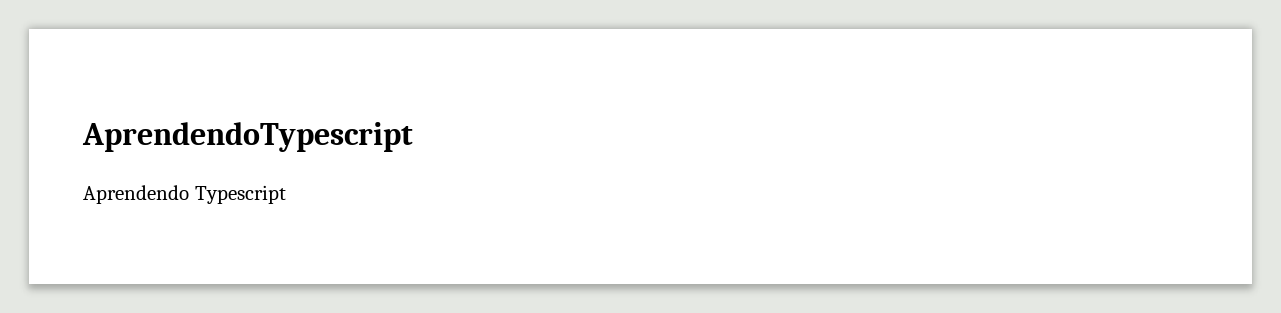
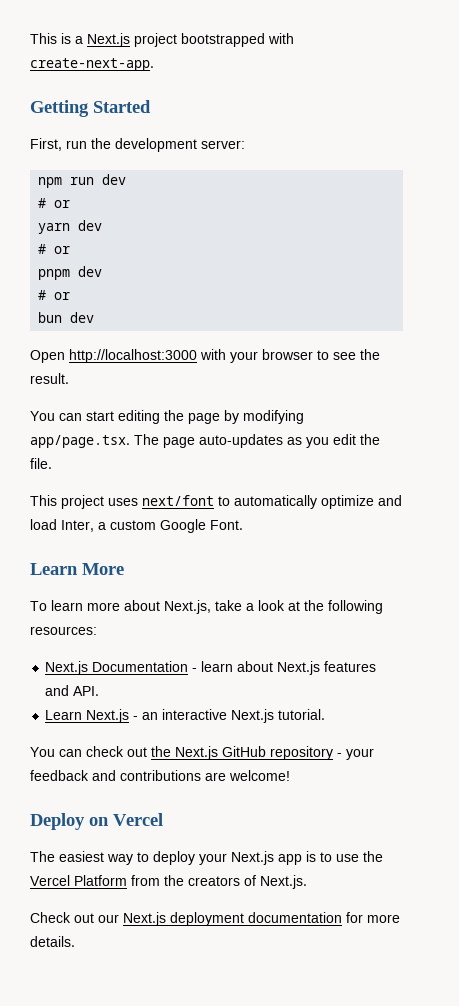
[82,122,413,152] [83,185,286,204] AprendendoTypescript // Aprendendo Typescript -> [30,33,294,47] [30,58,154,71] [30,100,151,117] [30,138,245,152] [38,174,127,188] [38,198,71,208] [38,220,103,234] [38,244,71,254] [38,266,103,280] [38,290,71,300] [38,312,95,323] [30,349,380,363] [30,373,69,384] [30,410,304,424] [30,434,380,448] [30,458,52,469] [30,495,402,509] [30,519,243,533] [30,563,124,575] [30,600,383,614] [30,626,97,635] [45,661,377,675] [45,685,100,696] [45,709,326,723] [30,746,374,760] [30,770,290,781] [30,813,163,830] [30,851,383,865] [30,875,307,889] [30,912,400,926] [30,936,75,947] This is a Next.js project bootstrapped with create-next-app. // Getting Started // First, run the development server: // npm run dev // # or // yarn dev // # or // pnpm dev // # or // bun dev // Open http://localhost:3000 with your browser to see the result. // You can start editing the page by modifying app/page.tsx. The page auto-updates as you edit the file. // This project uses next/font to automatically optimize and load Inter, a custom Google Font. // Learn More // To learn more about Next.js, take a look at the following resources: // Next.js Documentation - learn about Next.js features and API. // Learn Next.js - an interactive Next.js tutorial. // You can check out the Next.js GitHub repository - your feedback and contributions are welcome! // Deploy on Vercel // The easiest way to deploy your Next.js app is to use the Vercel Platform from the creators of Next.js. // Check out our Next.js deployment documentation for more details.

